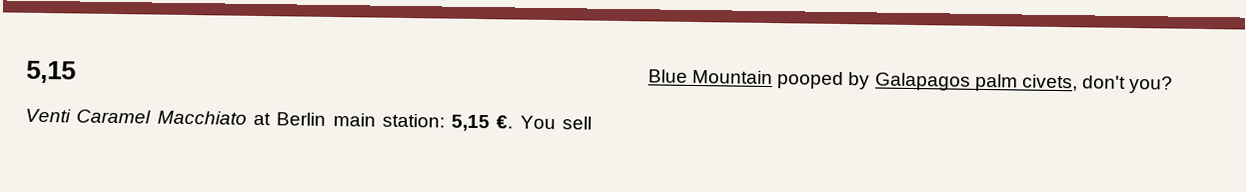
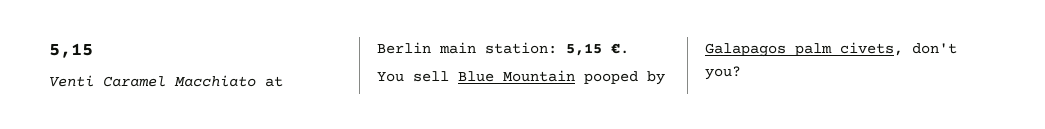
(514, 122) none -> (629, 48) //

